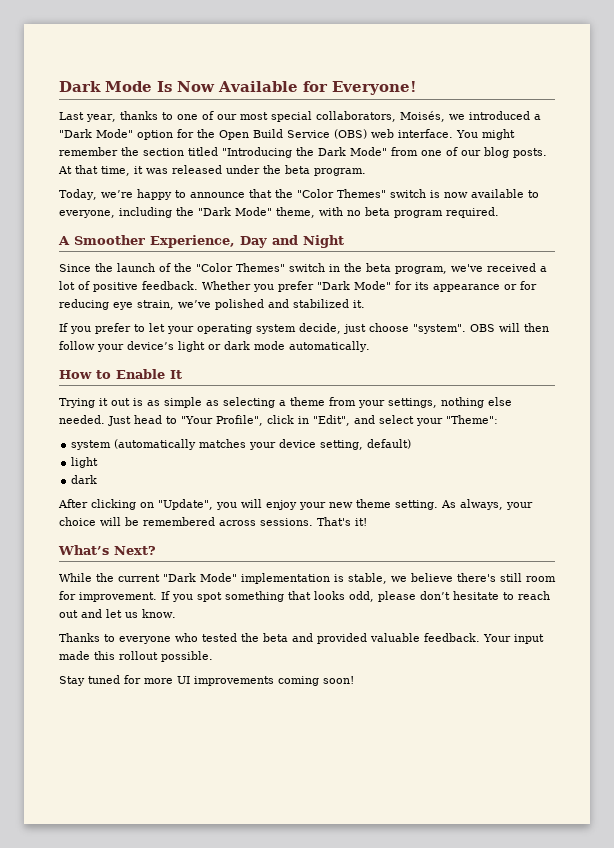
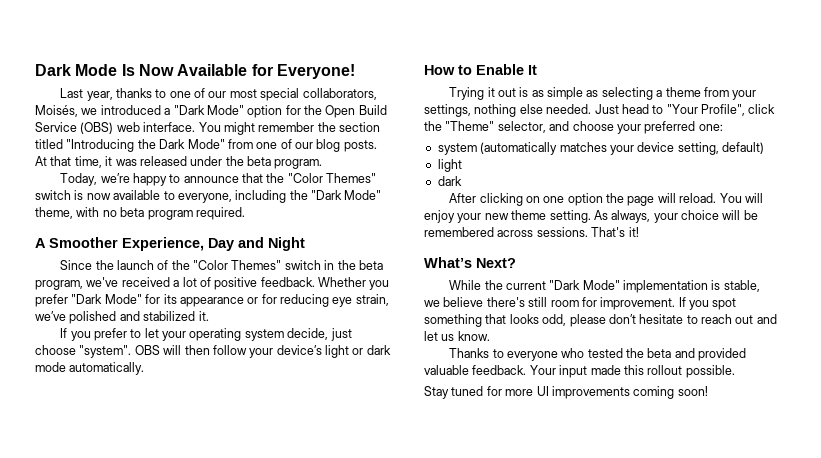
[298,415,498,426] in "Edit", and select your "Theme": -> [424,121,723,134] the "Theme" selector, and choose your preferred one:
[158,499,237,510] "Update", you -> [543,193,742,206] one option the page will reload. You

